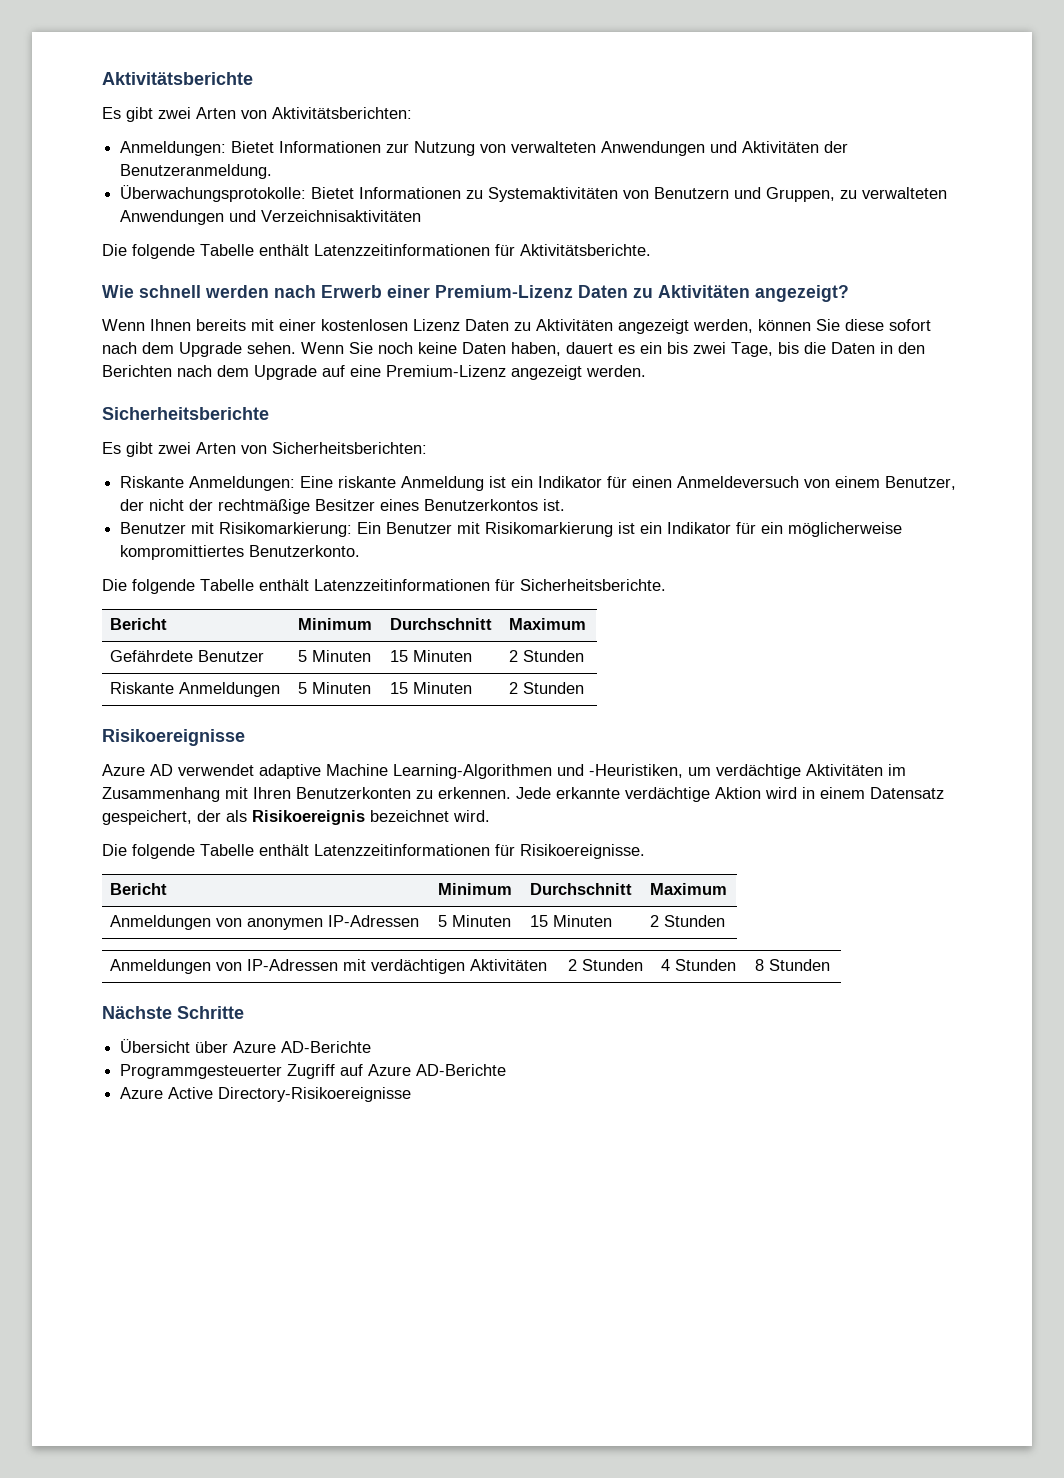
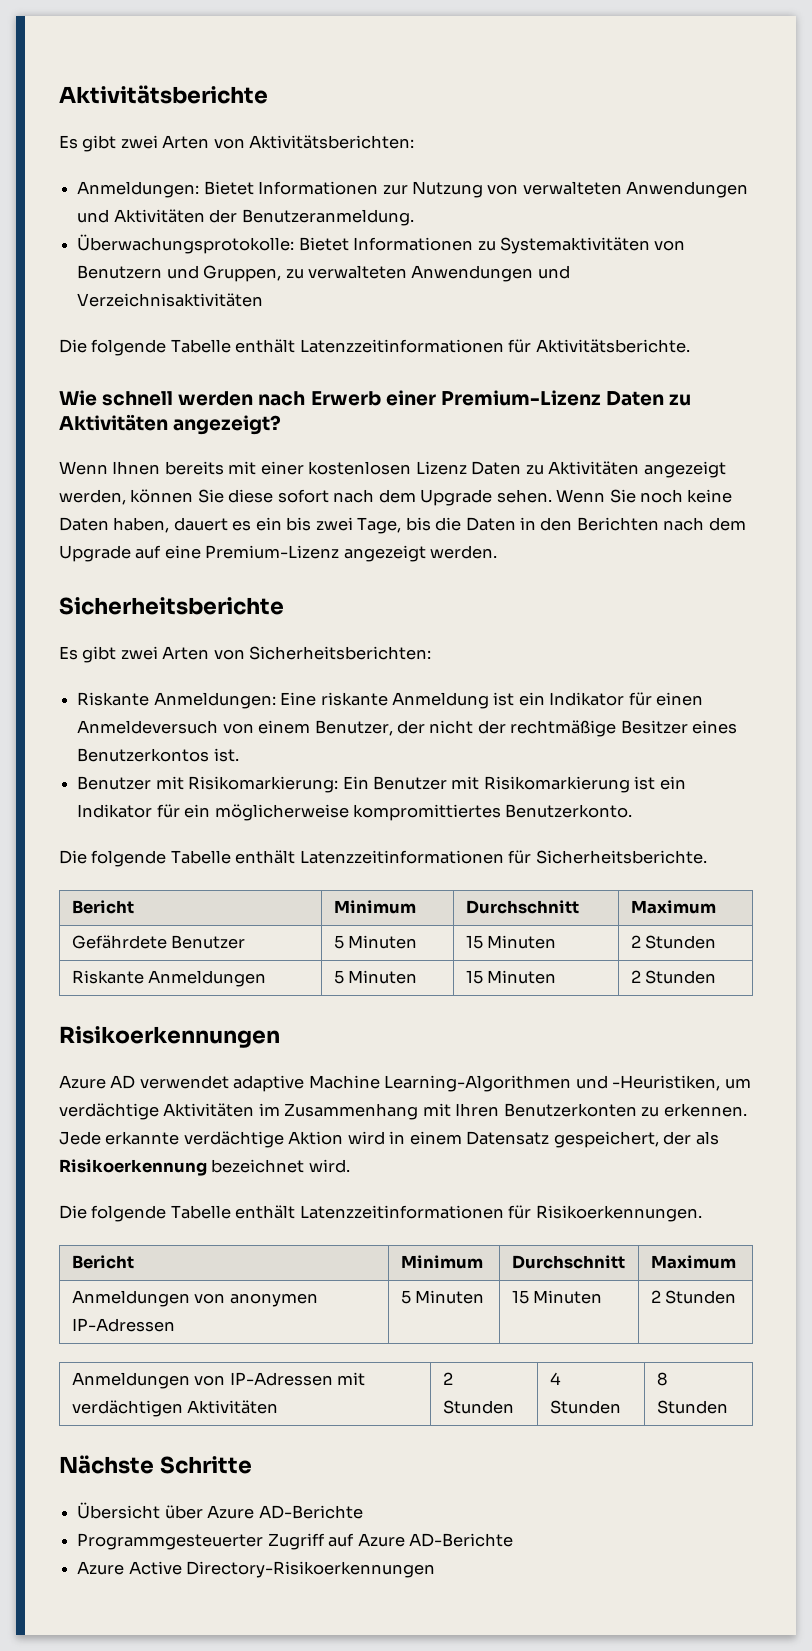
[102,729,245,746] Risikoereignisse -> [59,1026,280,1048] Risikoerkennungen
[252,810,365,825] Risikoereignis -> [59,1159,207,1176] Risikoerkennung
[520,844,645,859] Risikoereignisse. -> [535,1205,702,1222] Risikoerkennungen.
[218,1087,412,1102] Directory-Risikoereignisse -> [186,1561,436,1578] Directory-Risikoerkennungen

